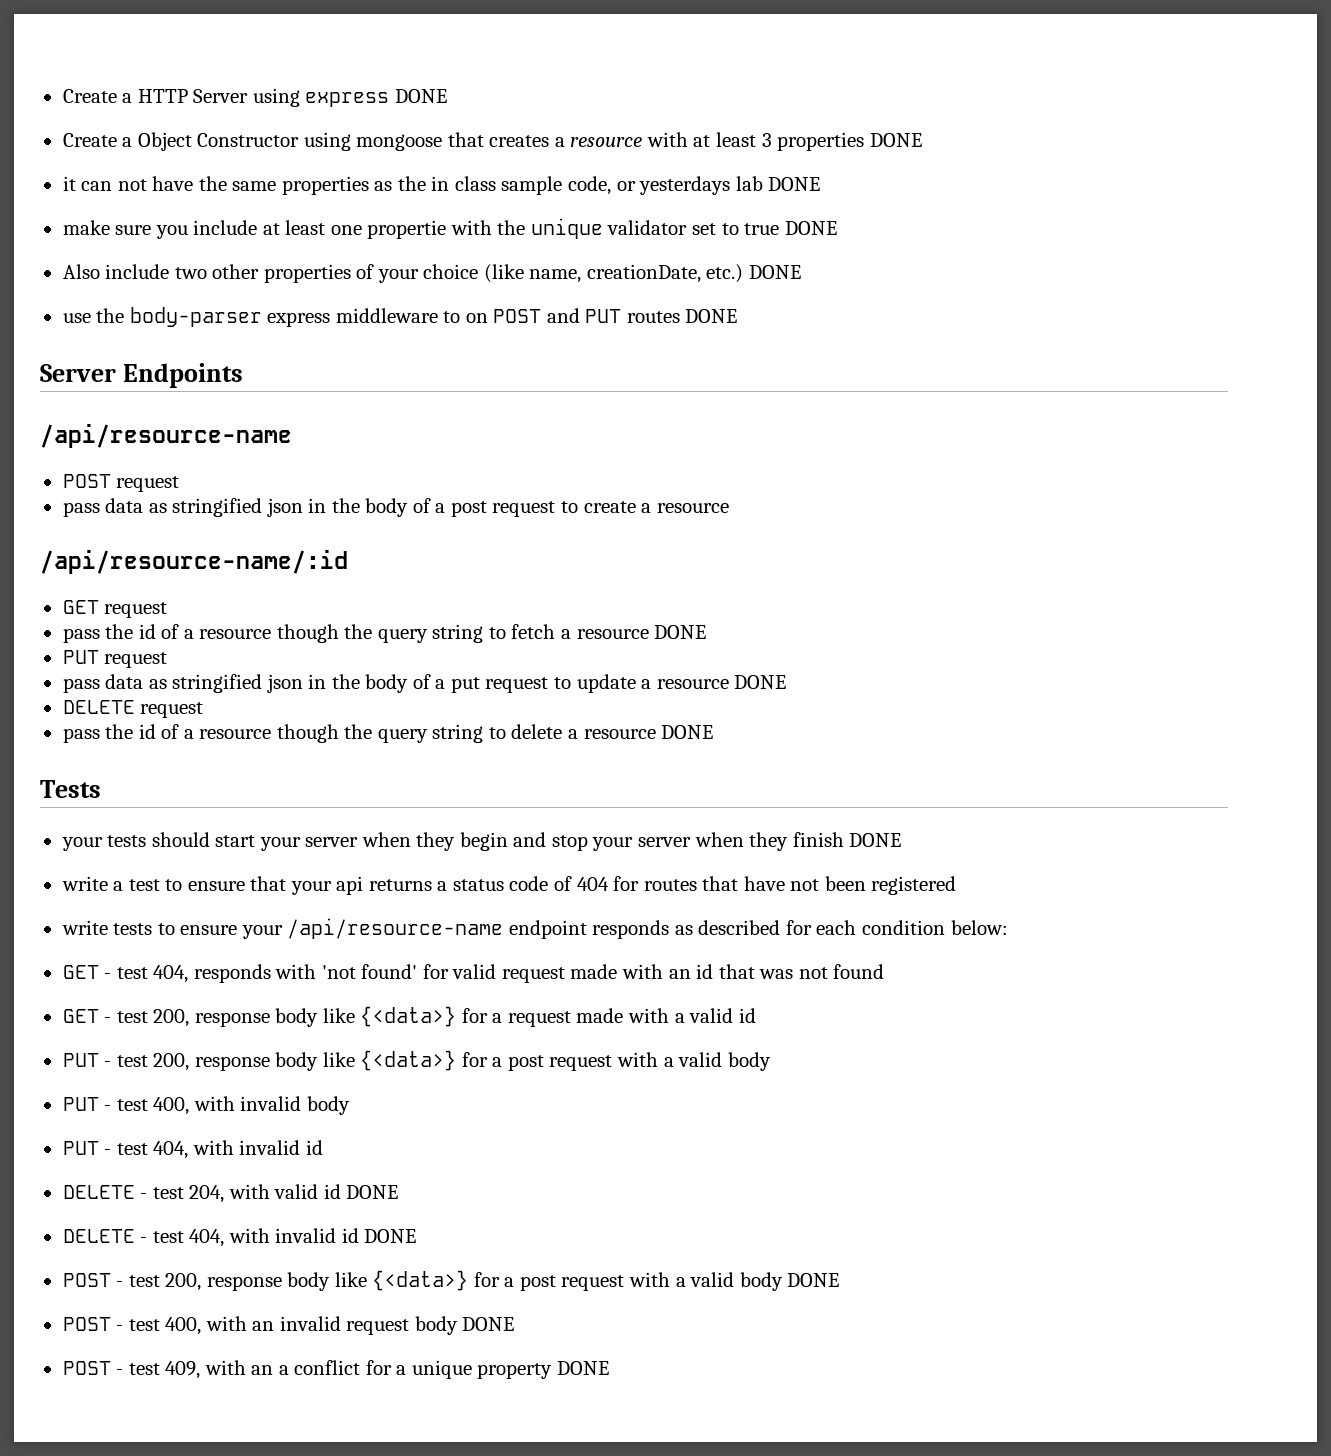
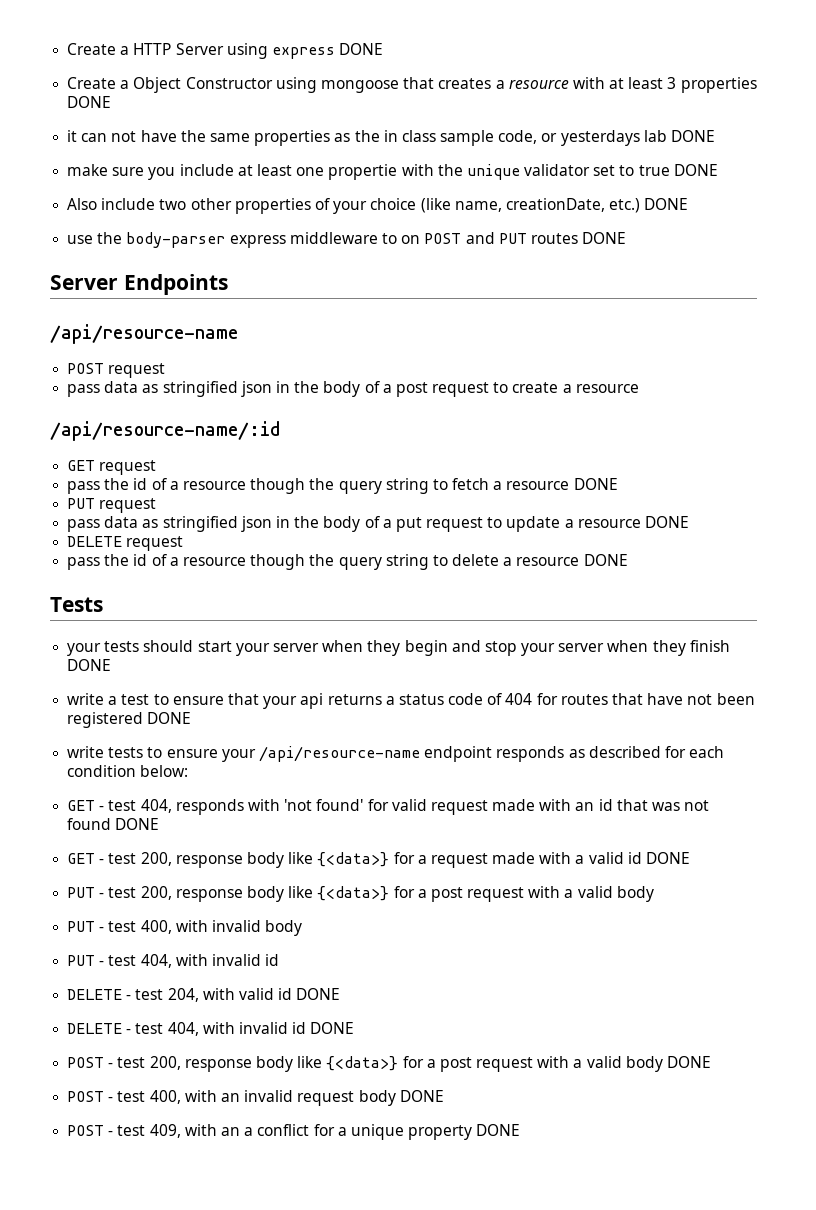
(957, 885) none -> [147,712,192,724] DONE
(885, 971) none -> [115,818,160,830] DONE
(756, 1015) none -> [646,852,691,864] DONE

